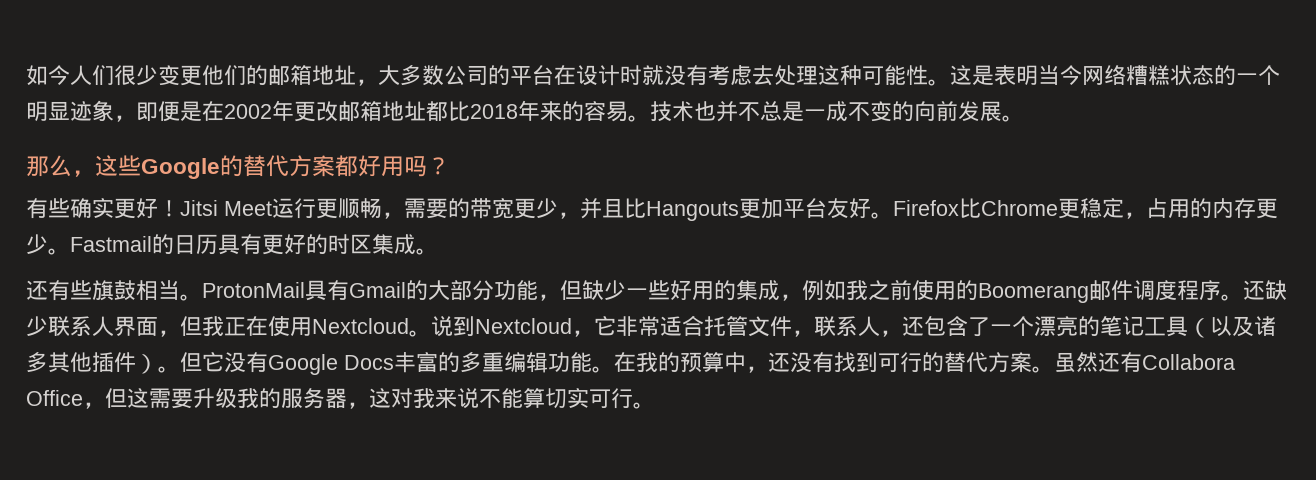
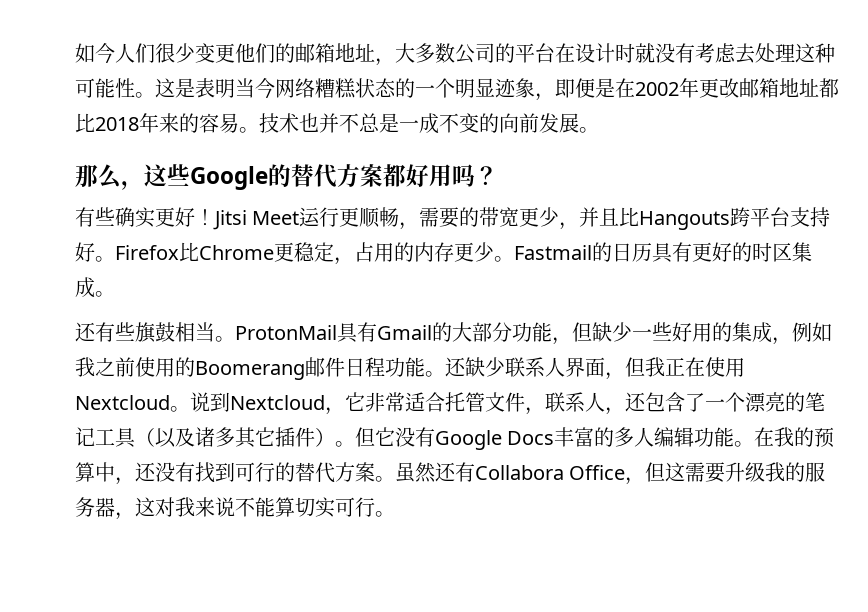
[739,198,849,219] 更加平台友 -> [730,207,831,227] 跨平台支持
[1133,280,1221,301] 调度程序 -> [345,357,425,377] 日程功能
[70,352,92,372] 他 -> [255,427,275,446] 它
[482,352,504,372] 重 -> [634,427,655,447] 人

